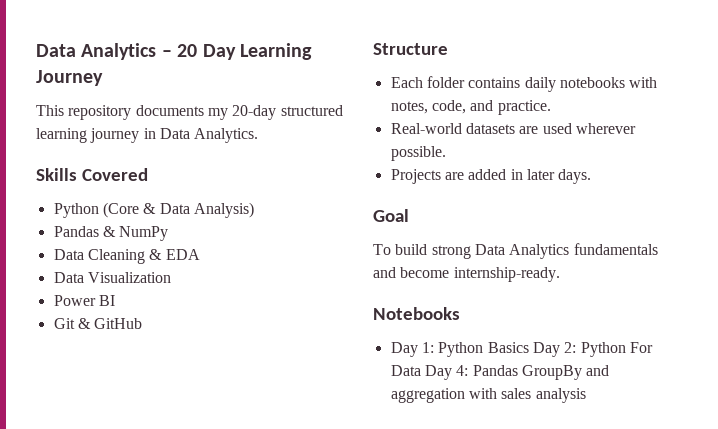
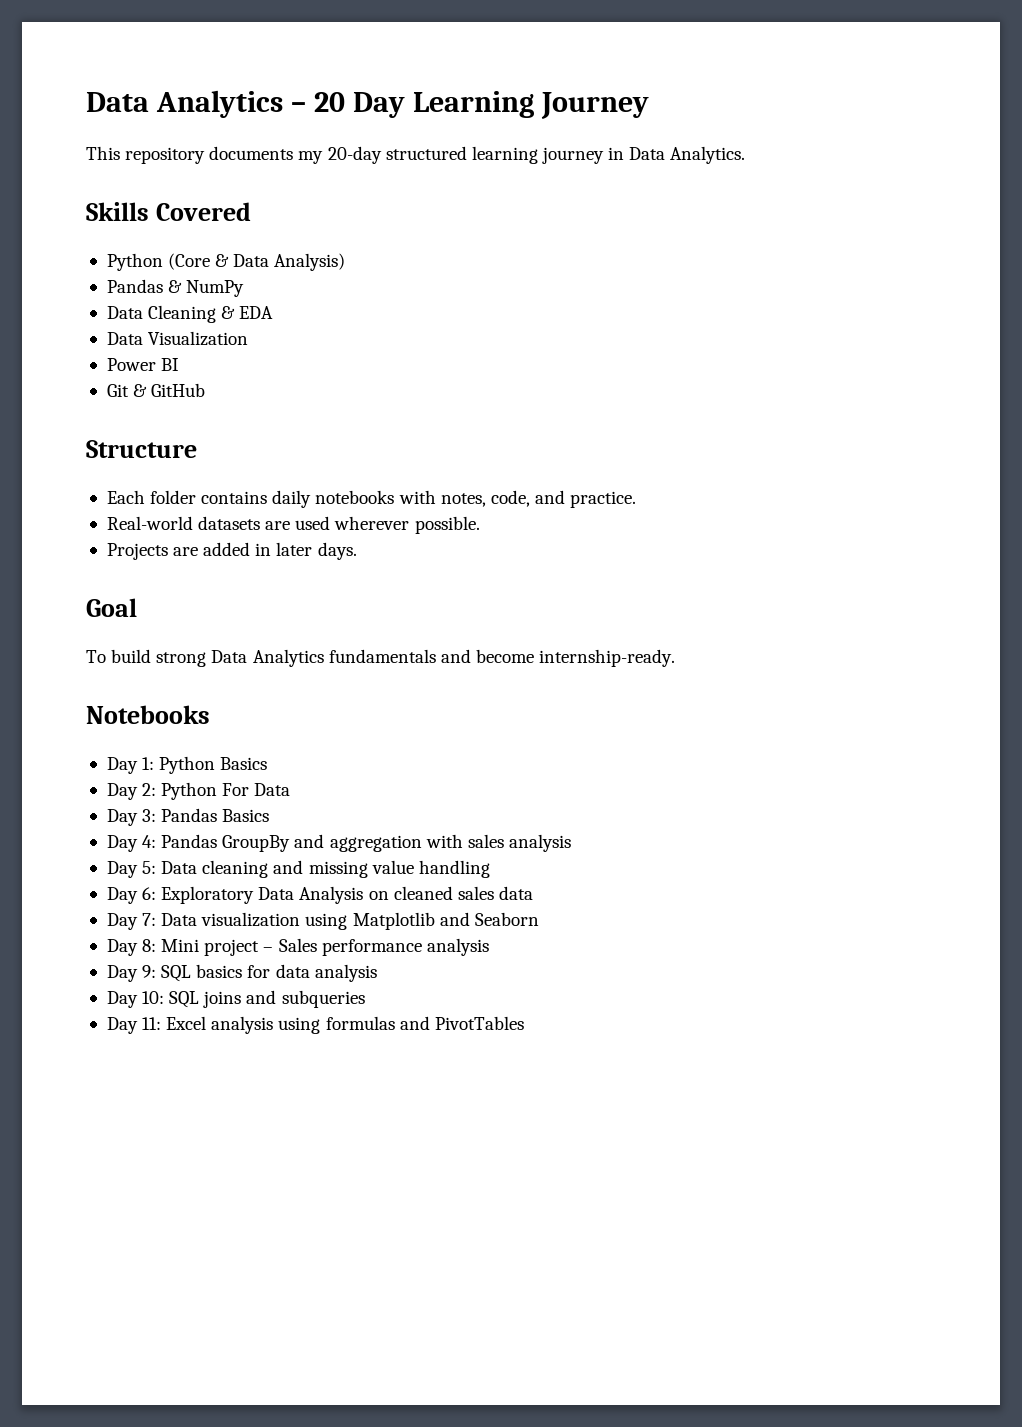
(529, 347) none -> (268, 763) //
(421, 370) none -> [106,808,270,826] // Day 3: Pandas Basics //
(586, 395) none -> [106,860,490,878] [106,886,533,904] [106,912,539,930] [106,938,489,956] [106,964,377,982] [106,990,365,1008] [106,1016,524,1034] // Day 5: Data cleaning and missing value handling // Day 6: Exploratory Data Analysis on cleaned sales data // Day 7: Data visualization using Matplotlib and Seaborn // Day 8: Mini project – Sales performance analysis // Day 9: SQL basics for data analysis // Day 10: SQL joins and subqueries // Day 11: Excel analysis using formulas and PivotTables

